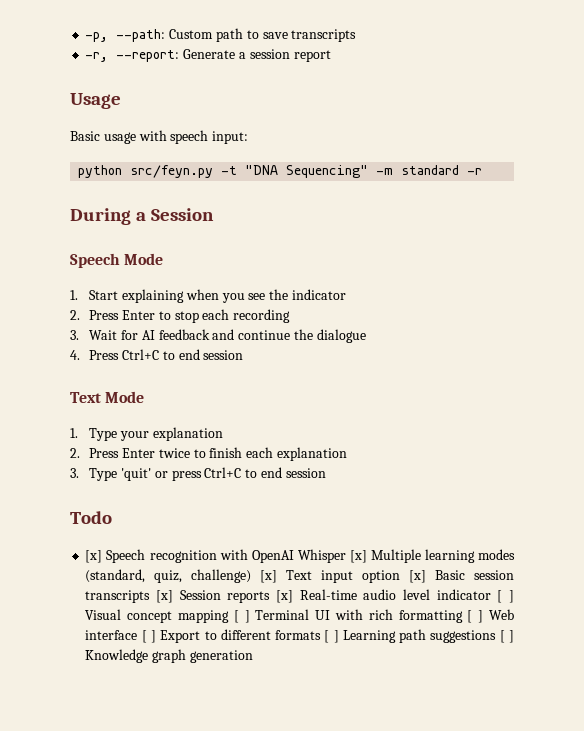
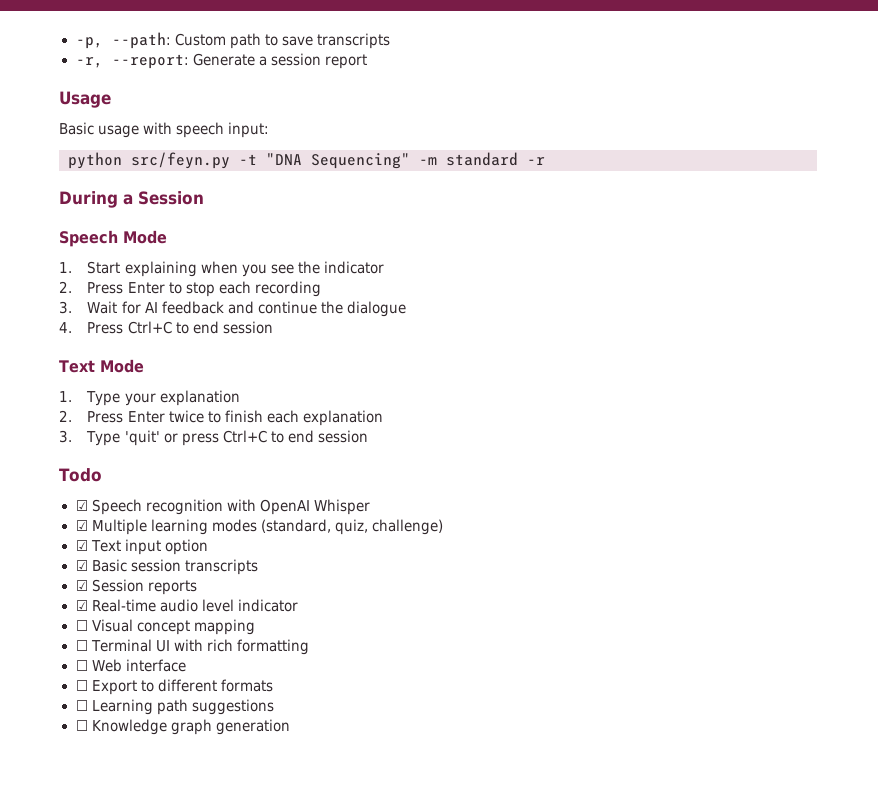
[85,550,103,563] [x] -> [75,500,88,511] ☑
[349,550,367,563] [x] -> [75,520,88,531] // ☑
[260,570,278,583] [x] -> [75,540,88,551] // ☑
[409,570,427,583] [x] -> [75,560,88,571] // ☑
[156,590,174,603] [x] -> [75,580,88,591] // ☑
[276,590,294,603] [x] -> [75,600,88,611] // ☑
[497,590,515,603] [ ] -> [75,620,88,631] // ☐
[233,610,250,623] [ ] -> [75,640,88,651] // ☐
[467,610,484,623] [ ] -> [75,660,88,671] // ☐
[141,630,156,643] [ ] -> [75,680,88,691] // ☐
[324,630,339,643] [ ] -> [75,700,88,711] // ☐
[499,630,515,643] [ ] -> [75,720,88,731] // ☐

